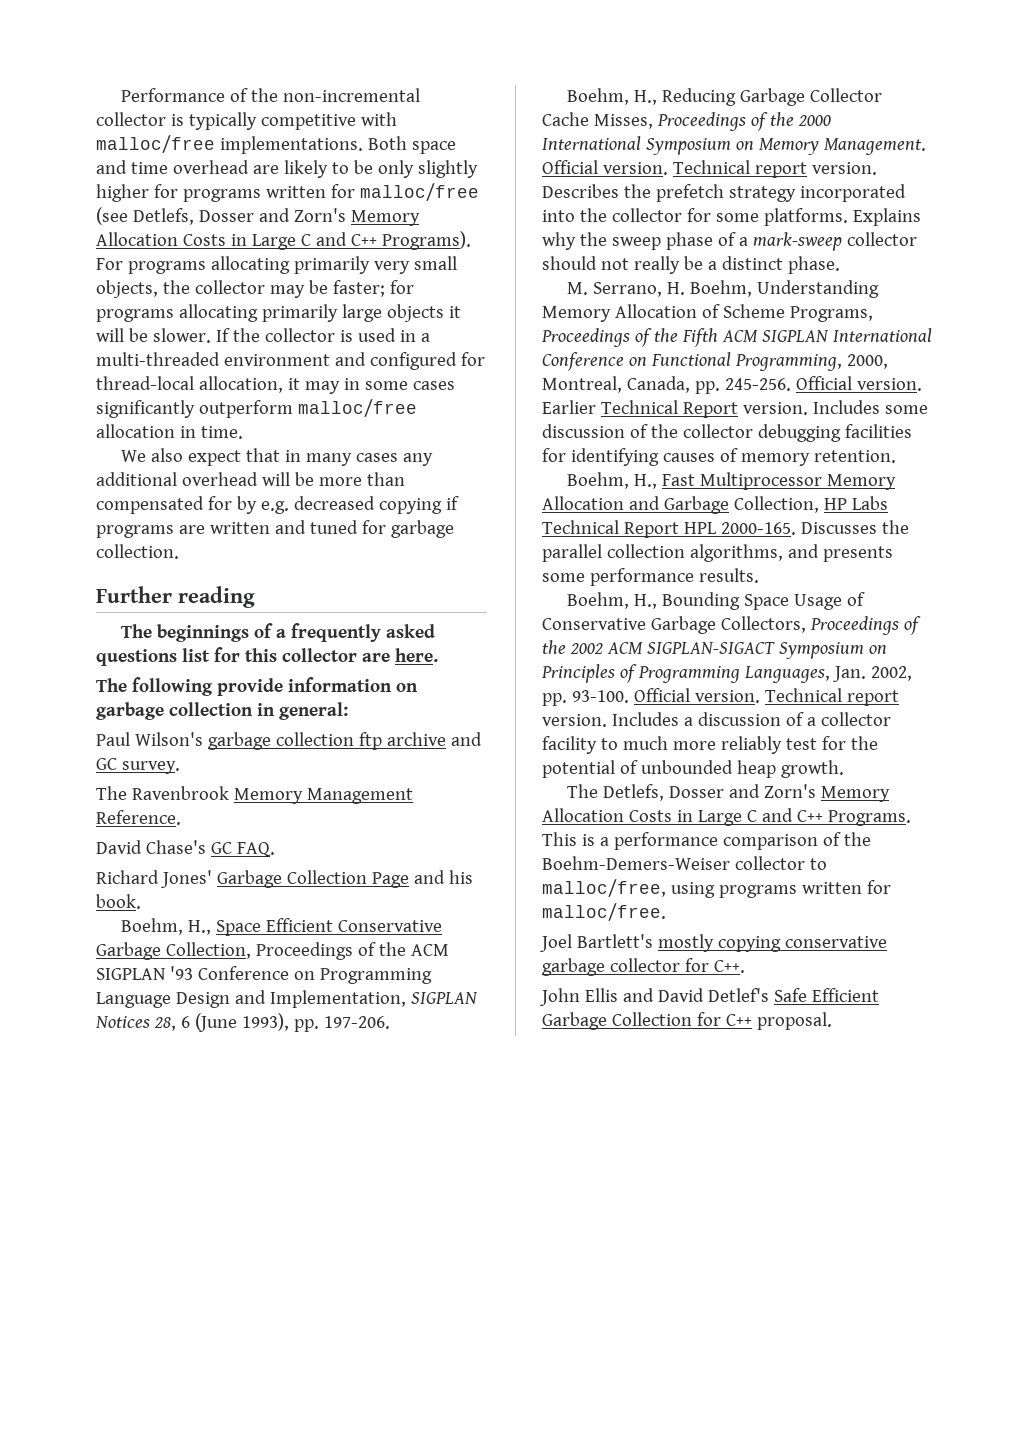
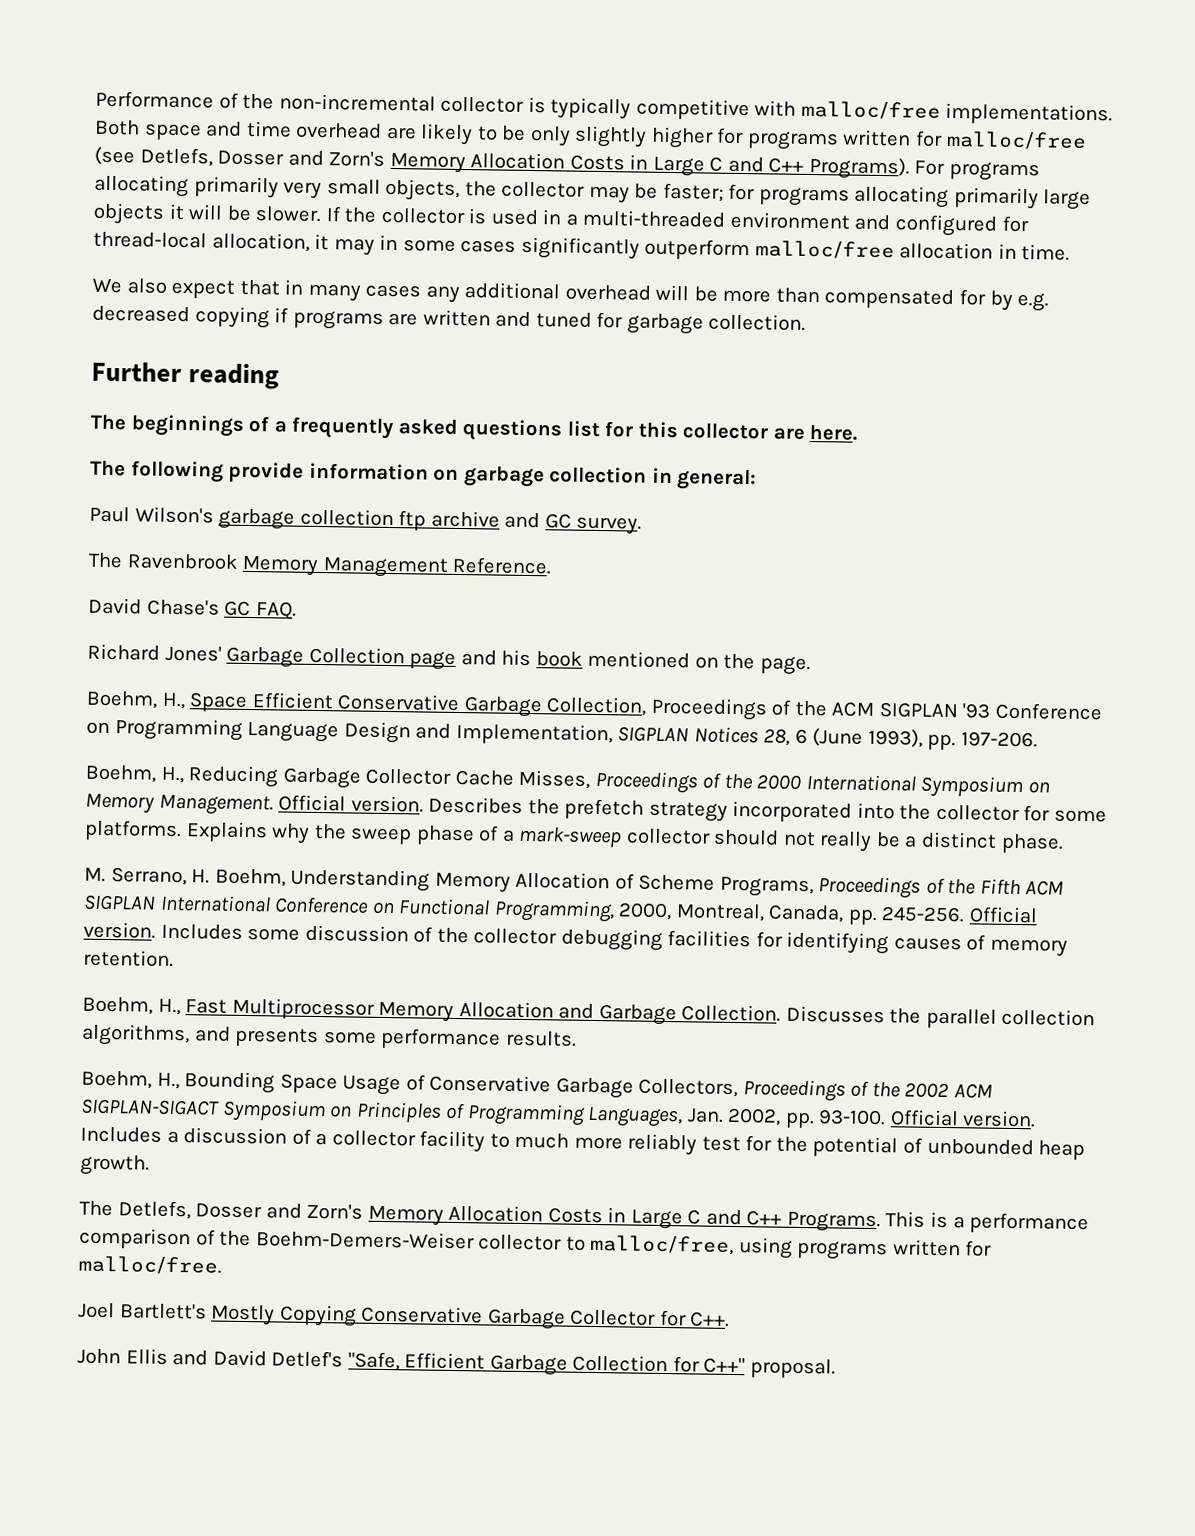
[371,872,409,888] Page -> [409,651,457,670] page
[96,894,141,909] book. -> [535,650,811,676] book mentioned on the page.
[672,160,877,178] Technical report version. -> (424, 804) none
[542,400,808,418] Earlier Technical Report version. -> (156, 930) none
[733,496,888,513] [542,520,796,538] Collection, HP Labs Technical Report HPL 2000-165. -> [681,1004,782,1022] Collection.
[764,688,899,706] [542,714,607,727] Technical report version. -> (1037, 1119) none
[657,934,887,952] [542,958,680,976] mostly copying conservative garbage collector -> [210,1304,657,1330] Mostly Copying Conservative Garbage Collector
[773,988,807,1002] Safe -> [347,1351,400,1371] "Safe,
[725,1014,752,1026] C++ -> [703,1357,746,1374] C++"

